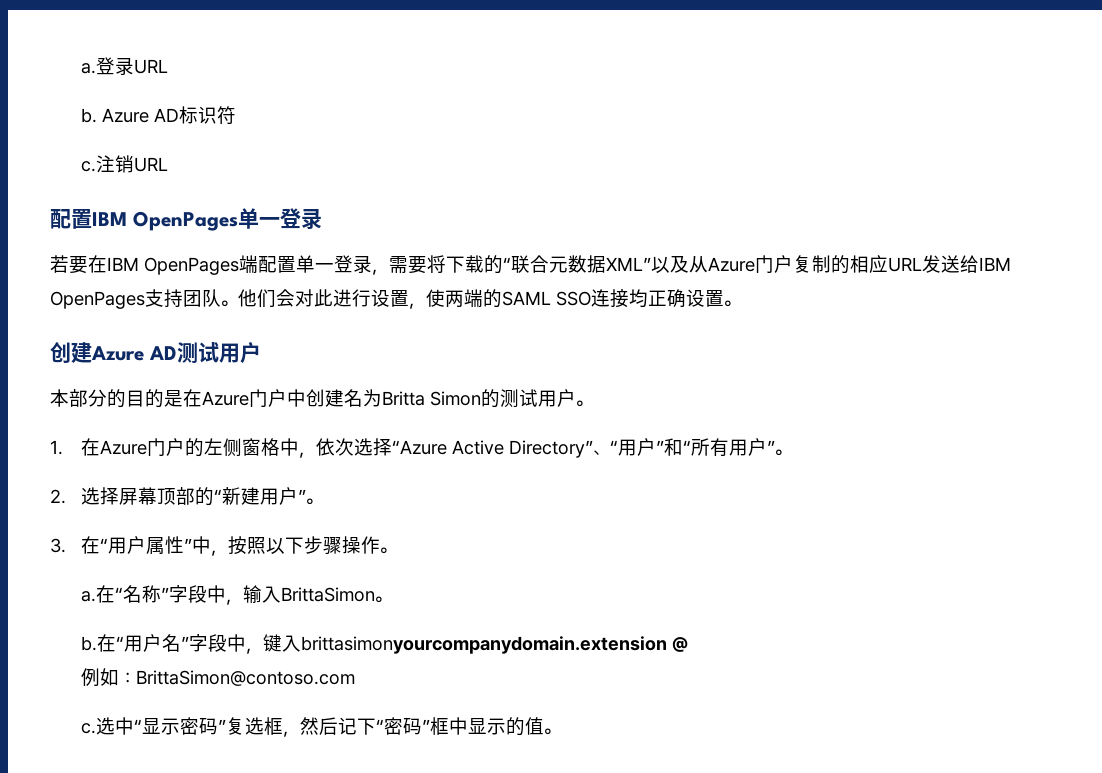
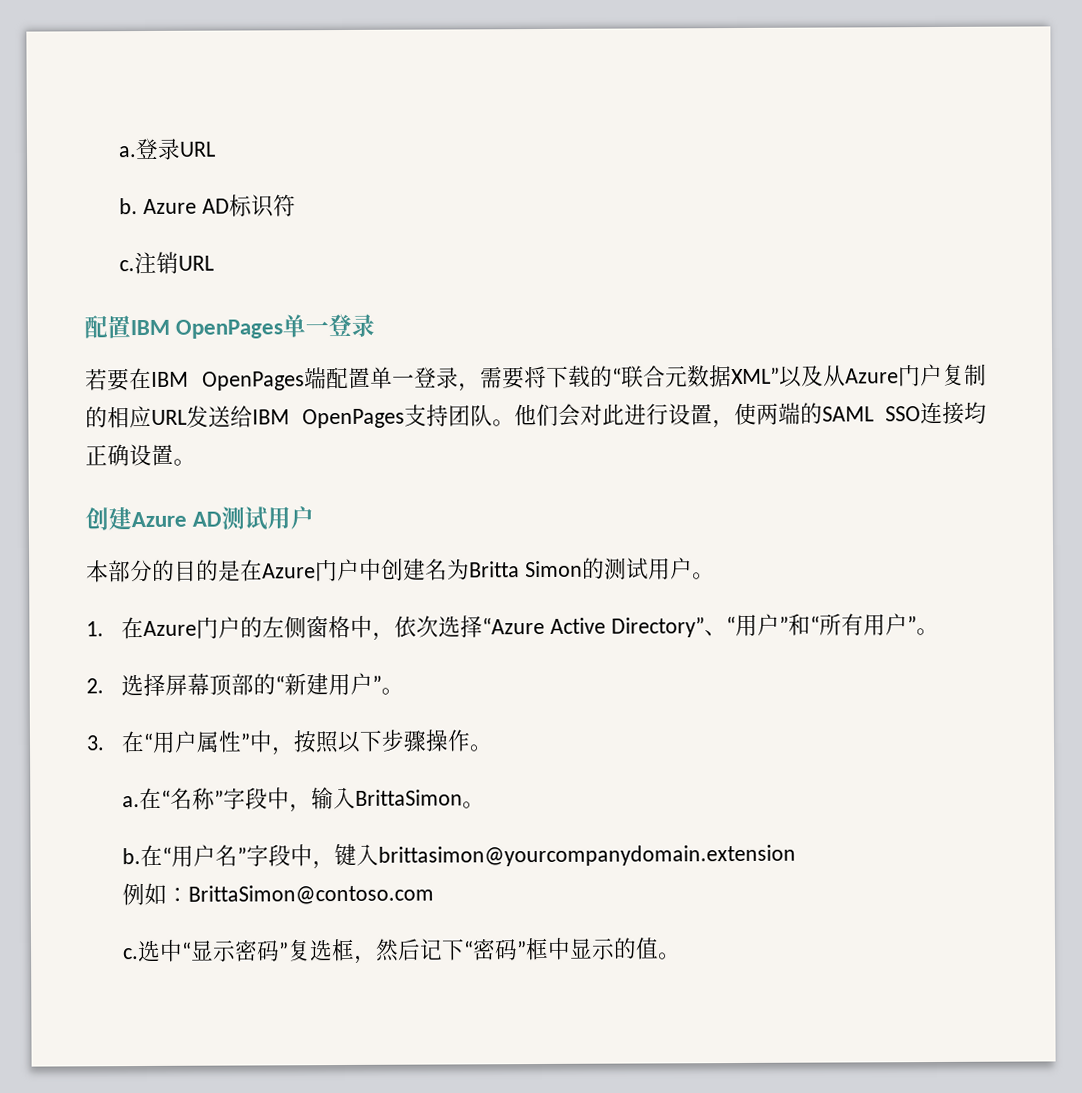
[300,636,688,654] brittasimonyourcompanydomain.extension @ -> [378,844,797,867] brittasimon@yourcompanydomain.extension

